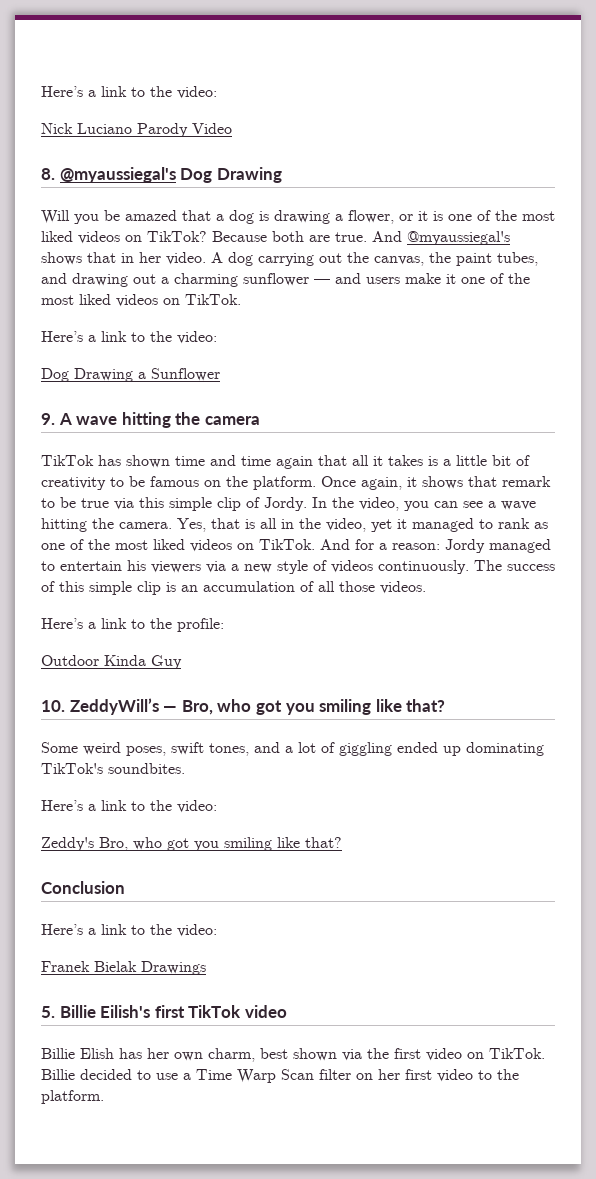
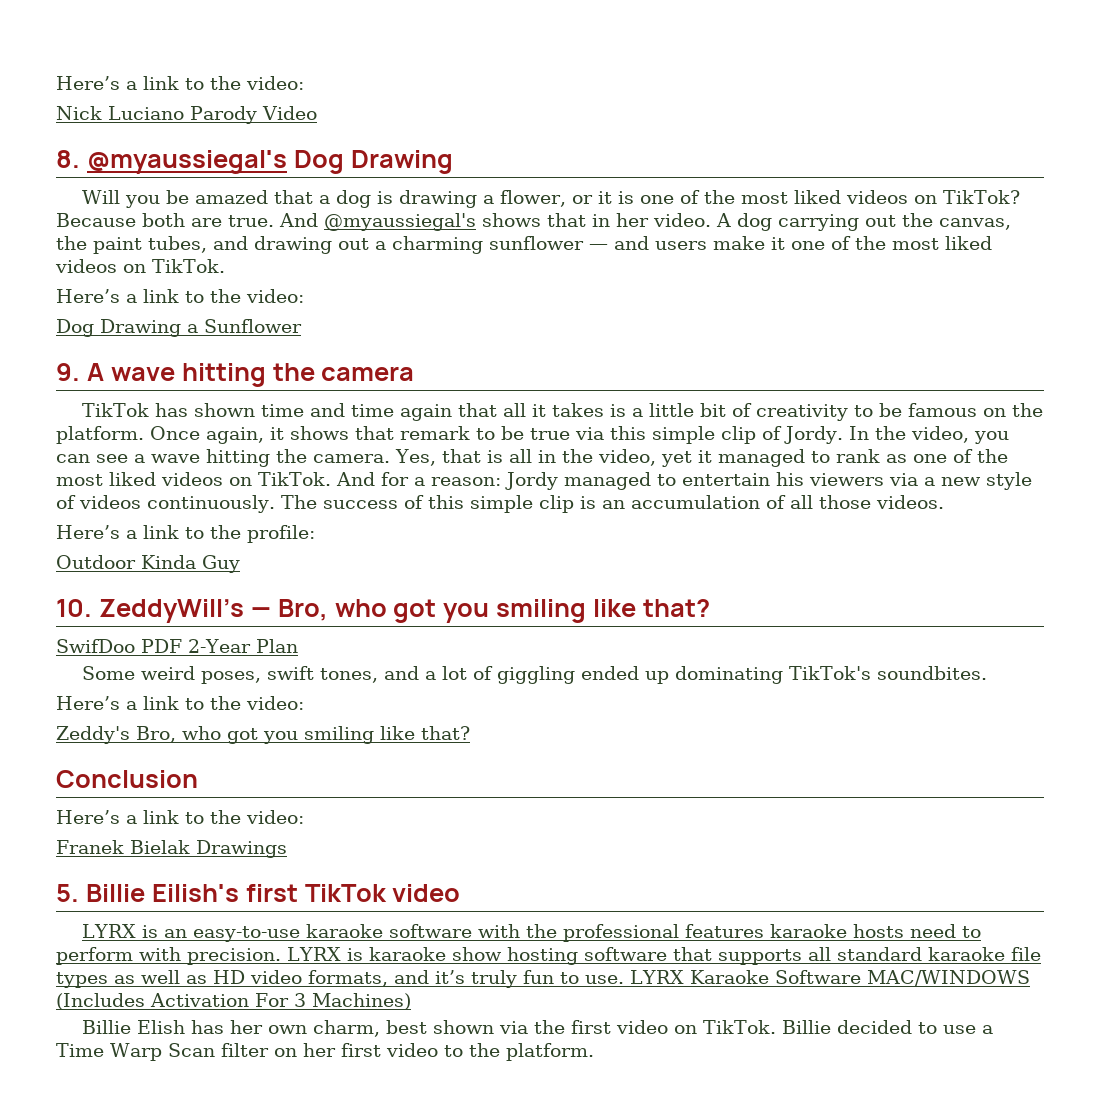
(446, 705) none -> [56,639,298,653] // SwifDoo PDF 2-Year Plan
(287, 1011) none -> [81,924,981,942] [56,947,1041,965] [56,970,1030,988] [56,993,411,1010] // LYRX is an easy-to-use karaoke software with the professional features karaoke hosts need to perform with precision. LYRX is karaoke show hosting software that supports all standard karaoke file types as well as HD video formats, and it’s truly fun to use. LYRX Karaoke Software MAC/WINDOWS (Includes Activation For 3 Machines)

